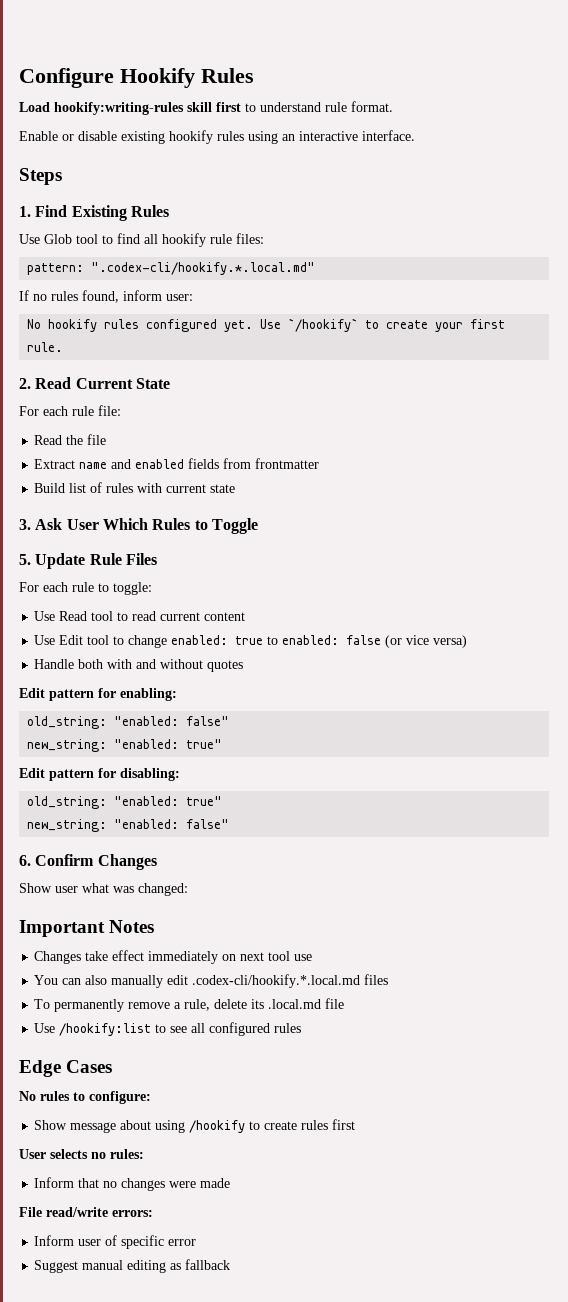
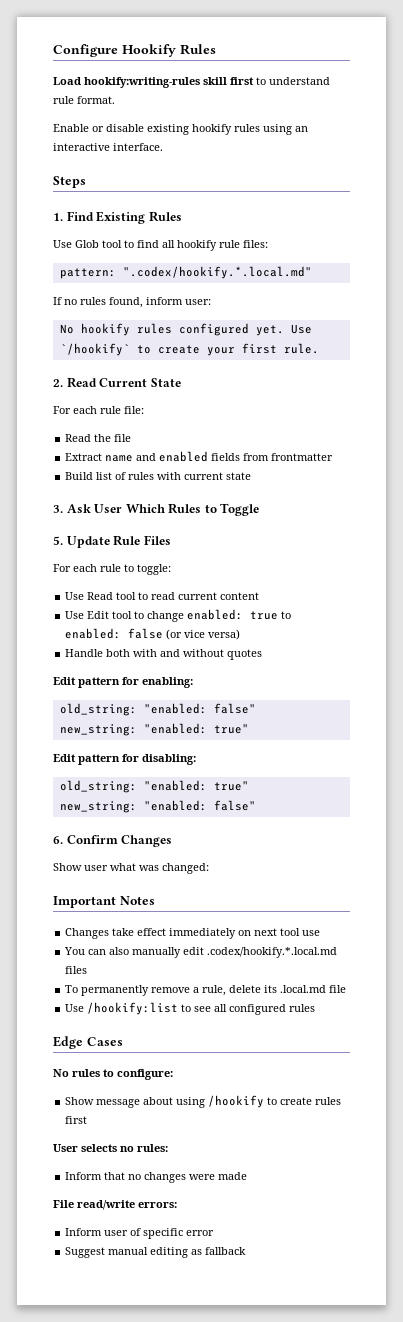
[91,262,316,275] ".codex-cli/hookify.*.local.md" -> [122,266,312,279] ".codex/hookify.*.local.md"
[192,974,361,988] .codex-cli/hookify.*.local.md -> [207,947,338,958] .codex/hookify.*.local.md

